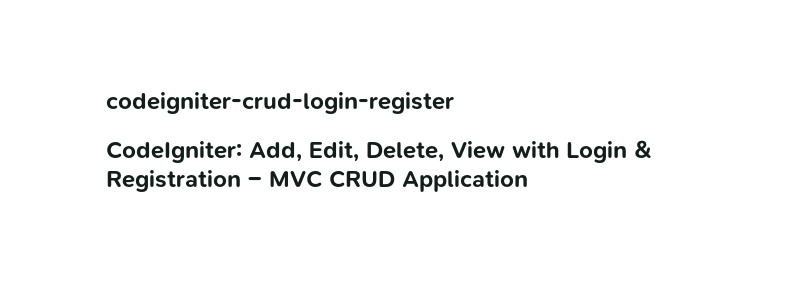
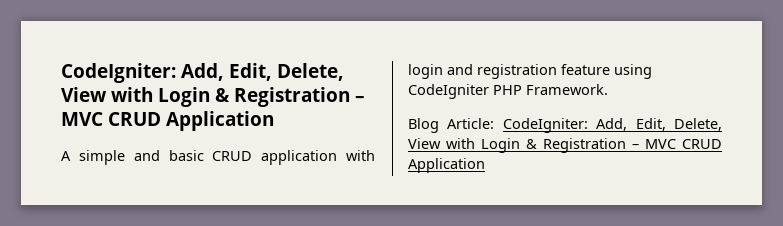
[106,92,454,114] codeigniter-crud-login-register // -> (61, 73) none
(528, 181) none -> [61,150,375,165] [408,64,652,79] [408,84,608,99] [408,118,722,133] [408,138,722,153] [408,158,485,173] // A simple and basic CRUD application with login and registration feature using CodeIgniter PHP Framework. // Blog Article: CodeIgniter: Add, Edit, Delete, View with Login & Registration – MVC CRUD Application

